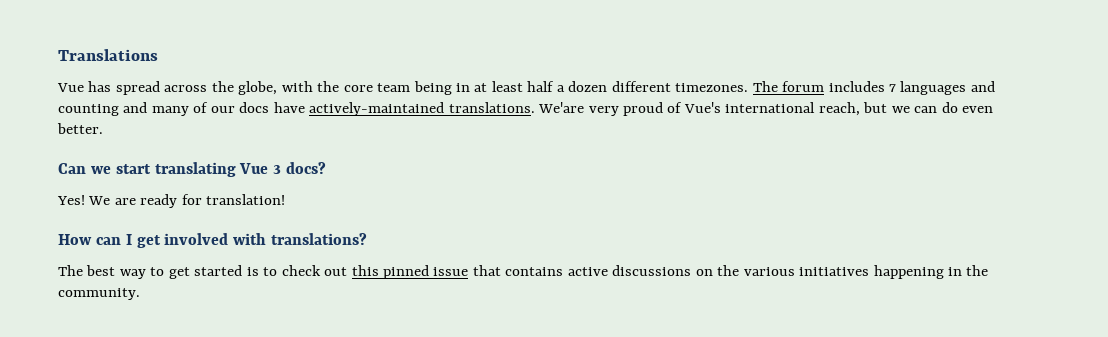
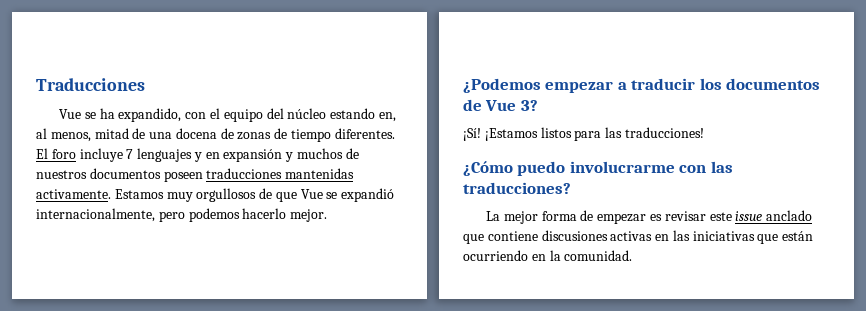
[58,49,158,61] [57,81,995,95] [58,102,994,116] [57,123,103,134] [58,162,327,177] [57,194,286,208] [58,233,368,248] [58,265,989,279] [58,288,140,300] Translations // Vue has spread across the globe, with the core team being in at least half a dozen different timezones. The forum includes 7 languages and counting and many of our docs have actively-maintained translations. We'are very proud of Vue's international reach, but we can do even better. // Can we start translating Vue 3 docs? // Yes! We are ready for translation! // How can I get involved with translations? // The best way to get started is to check out this pinned issue that contains active discussions on the various initiatives happening in the community. -> [36,78,145,91] [59,108,396,122] [36,128,395,142] [36,148,359,162] [36,168,355,182] [36,188,395,202] [36,208,328,222] [463,78,821,93] [463,99,538,111] [463,127,704,141] [463,161,733,176] [463,182,571,194] [486,210,813,224] [463,230,814,244] [463,250,633,261] Traducciones // Vue se ha expandido, con el equipo del núcleo estando en, al menos, mitad de una docena de zonas de tiempo diferentes. El foro incluye 7 lenguajes y en expansión y muchos de nuestros documentos poseen traducciones mantenidas activamente. Estamos muy orgullosos de que Vue se expandió internacionalmente, pero podemos hacerlo mejor. // ¿Podemos empezar a traducir los documentos de Vue 3? // ¡Sí! ¡Estamos listos para las traducciones! // ¿Cómo puedo involucrarme con las traducciones? // La mejor forma de empezar es revisar este issue anclado que contiene discusiones activas en las iniciativas que están ocurriendo en la comunidad.

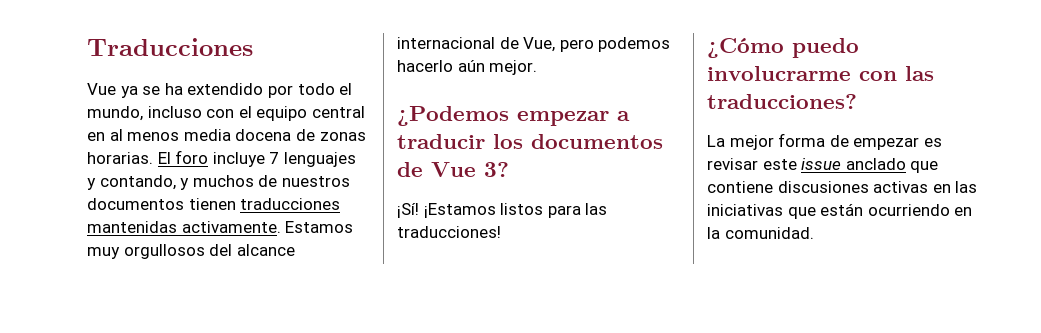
(82, 114) none -> [120,86,138,98] ya
[118,108,396,122] [36,128,395,142] expandido, con el equipo del núcleo estando en, al menos, mitad de una docena de zonas de tiempo diferentes. -> [187,83,353,98] [87,106,365,121] [87,129,366,141] [87,152,153,164] extendido por todo el mundo, incluso con el equipo central en al menos media docena de zonas horarias.
[205,149,283,162] en expansión -> [99,175,176,190] contando,
[163,171,203,182] poseen -> [188,198,236,210] tienen
[259,188,395,202] [36,208,155,222] de que Vue se expandió internacionalmente, -> [209,244,295,256] [397,37,556,52] del alcance internacional de Vue,
(287, 213) none -> [457,60,485,72] aún

